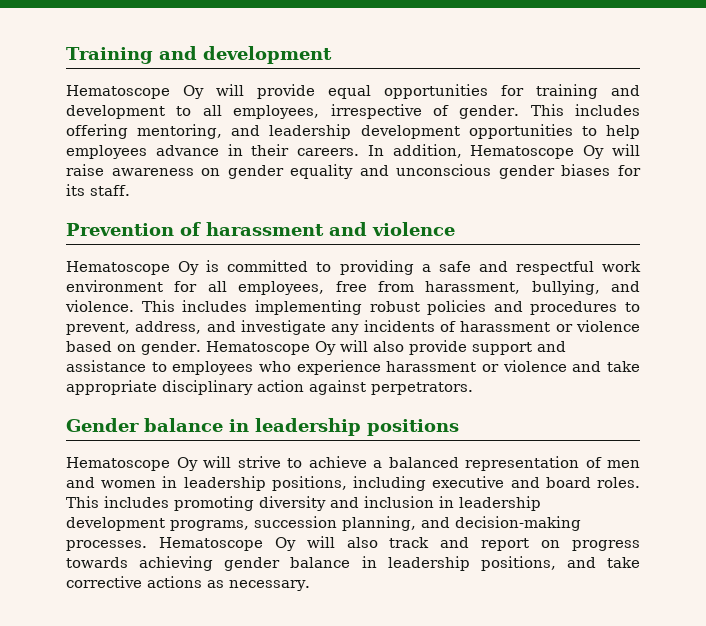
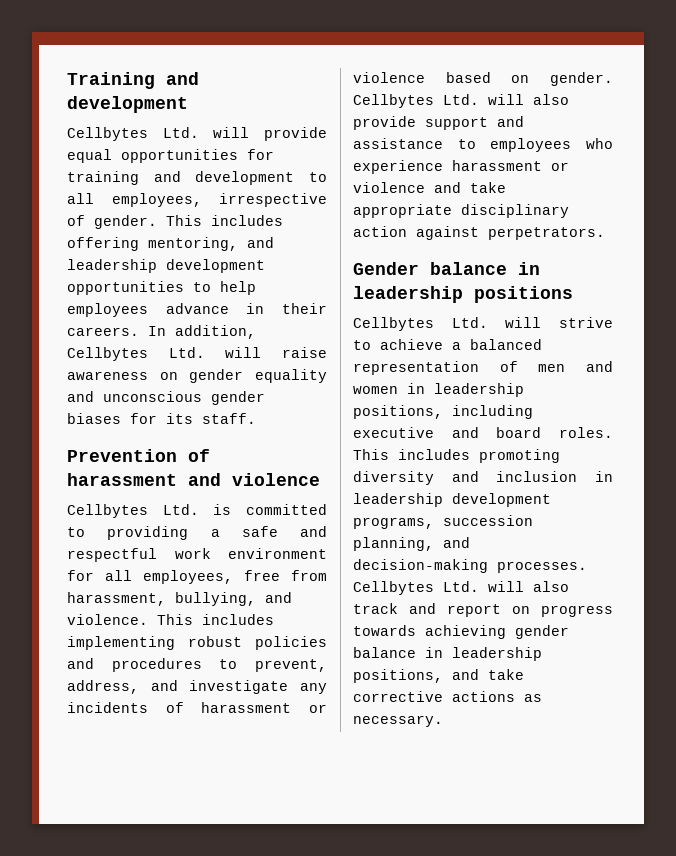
[66,85,204,99] Hematoscope Oy -> [67,127,199,141] Cellbytes Ltd.
[470,145,605,159] Hematoscope Oy -> [67,347,205,361] Cellbytes Ltd.
[66,261,200,275] Hematoscope Oy -> [67,504,199,518] Cellbytes Ltd.
[205,341,336,355] Hematoscope Oy -> [353,94,479,108] Cellbytes Ltd.
[66,457,198,471] Hematoscope Oy -> [353,317,488,331] Cellbytes Ltd.
[158,537,296,551] Hematoscope Oy -> [353,581,479,595] Cellbytes Ltd.

